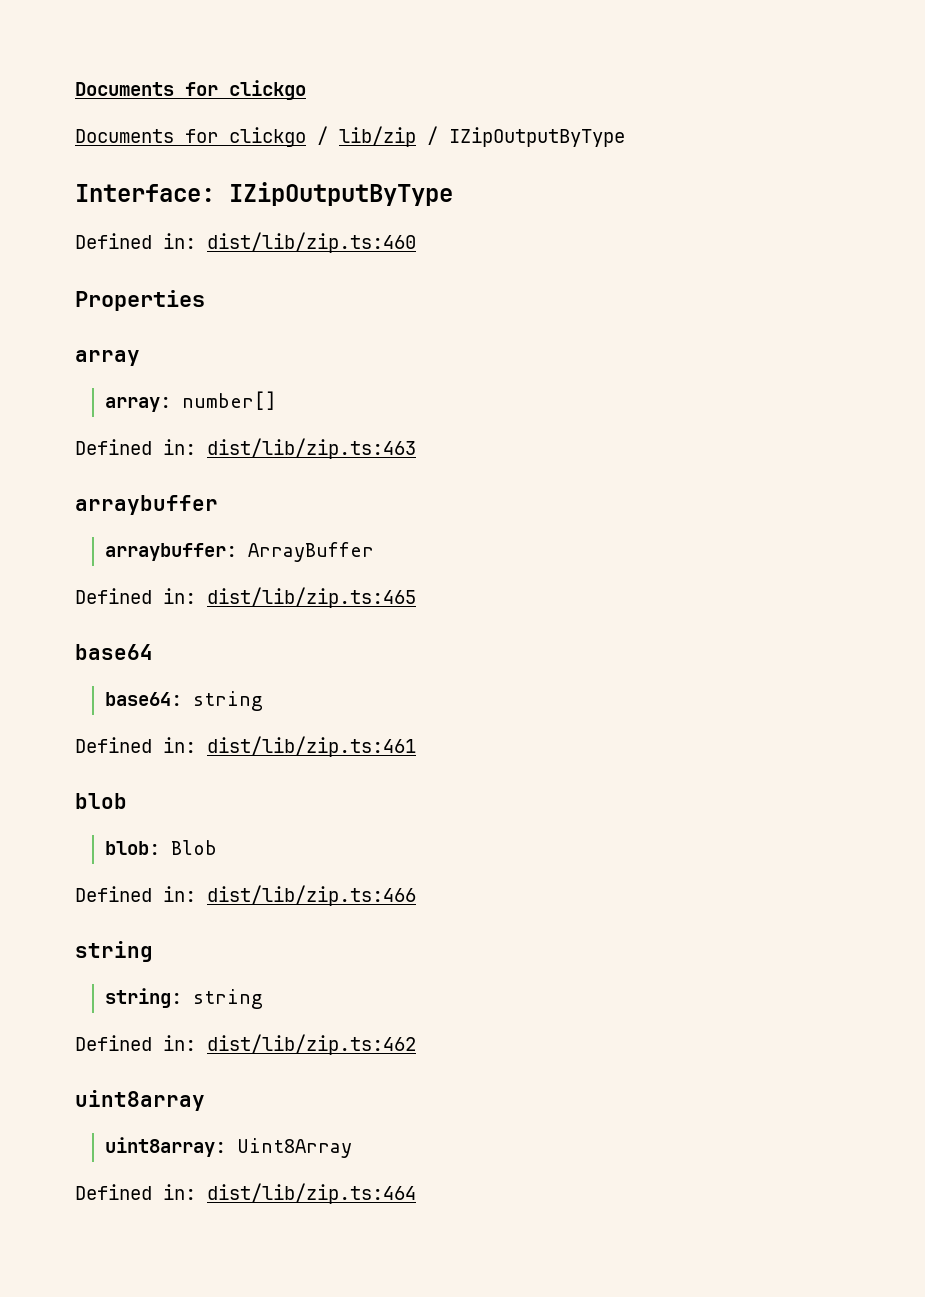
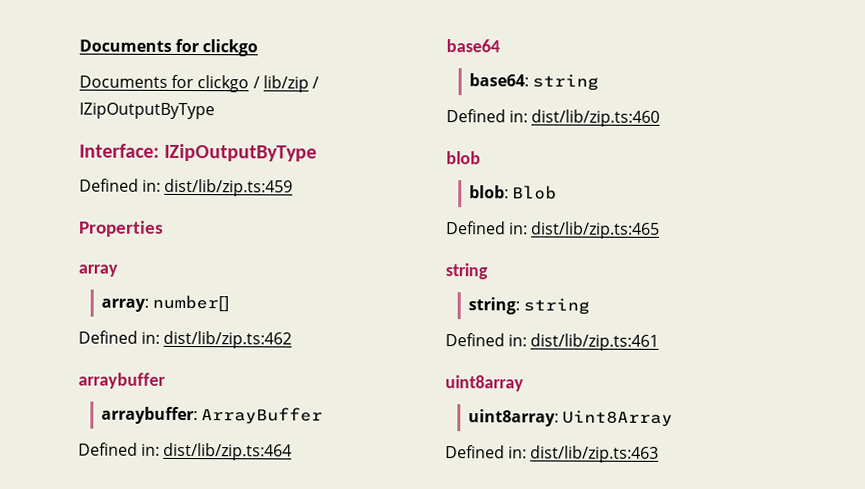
[207,232,416,253] dist/lib/zip.ts:460 -> [164,178,294,197] dist/lib/zip.ts:459
[207,438,416,459] dist/lib/zip.ts:463 -> [163,330,293,349] dist/lib/zip.ts:462
[207,587,416,608] dist/lib/zip.ts:465 -> [163,442,293,461] dist/lib/zip.ts:464
[207,736,416,757] dist/lib/zip.ts:461 -> [531,109,661,127] dist/lib/zip.ts:460
[207,885,416,906] dist/lib/zip.ts:466 -> [531,221,661,239] dist/lib/zip.ts:465
[207,1034,416,1055] dist/lib/zip.ts:462 -> [530,333,660,351] dist/lib/zip.ts:461
[207,1183,416,1204] dist/lib/zip.ts:464 -> [530,445,660,463] dist/lib/zip.ts:463

